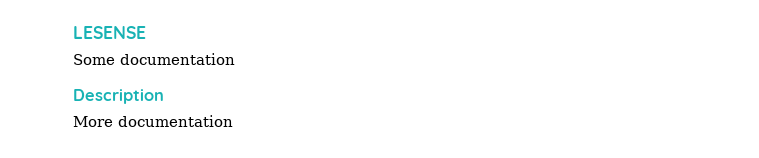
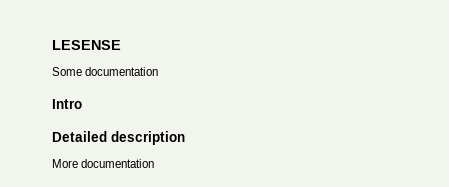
[73,89,164,104] Description -> [52,99,82,109] [52,131,185,145] Intro // Detailed description

